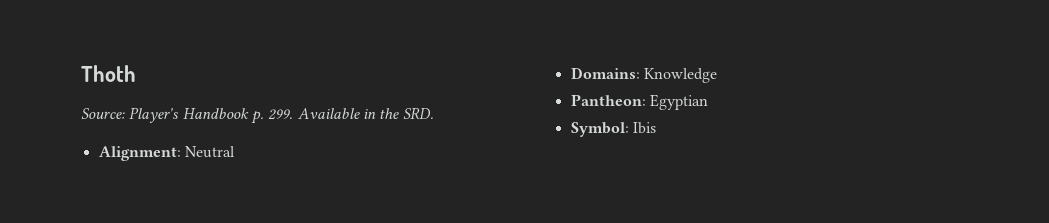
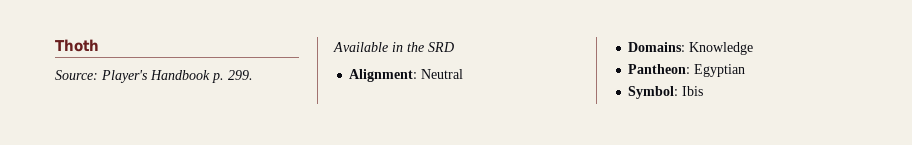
[402,107,434,119] SRD. -> [428,42,454,52] SRD

